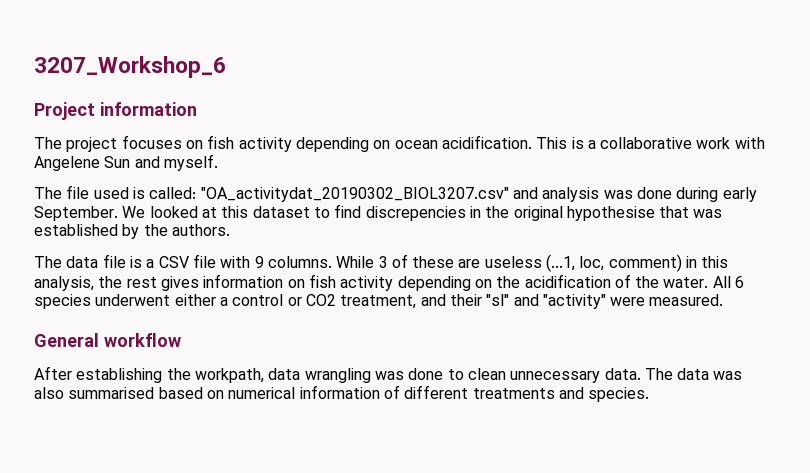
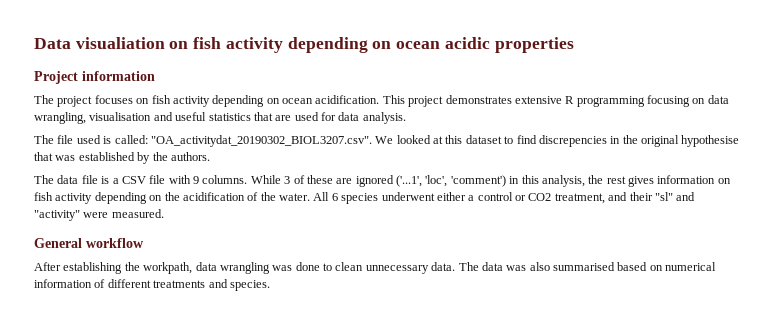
[34,56,226,78] 3207_Workshop_6 -> [34,37,574,53] Data visualiation on fish activity depending on ocean acidic properties
[571,137,765,149] [34,154,218,171] is a collaborative work with Angelene Sun and myself. -> [408,95,729,107] [34,112,406,124] project demonstrates extensive R programming focusing on data wrangling, visualisation and useful statistics that are used for data analysis.
[200,187,757,202] [34,206,118,221] "OA_activitydat_20190302_BIOL3207.csv" and analysis was done during early September. -> [150,135,372,147] "OA_activitydat_20190302_BIOL3207.csv".
[484,254,682,272] useless (...1, loc, comment) -> [355,175,506,187] ignored ('...1', 'loc', 'comment')

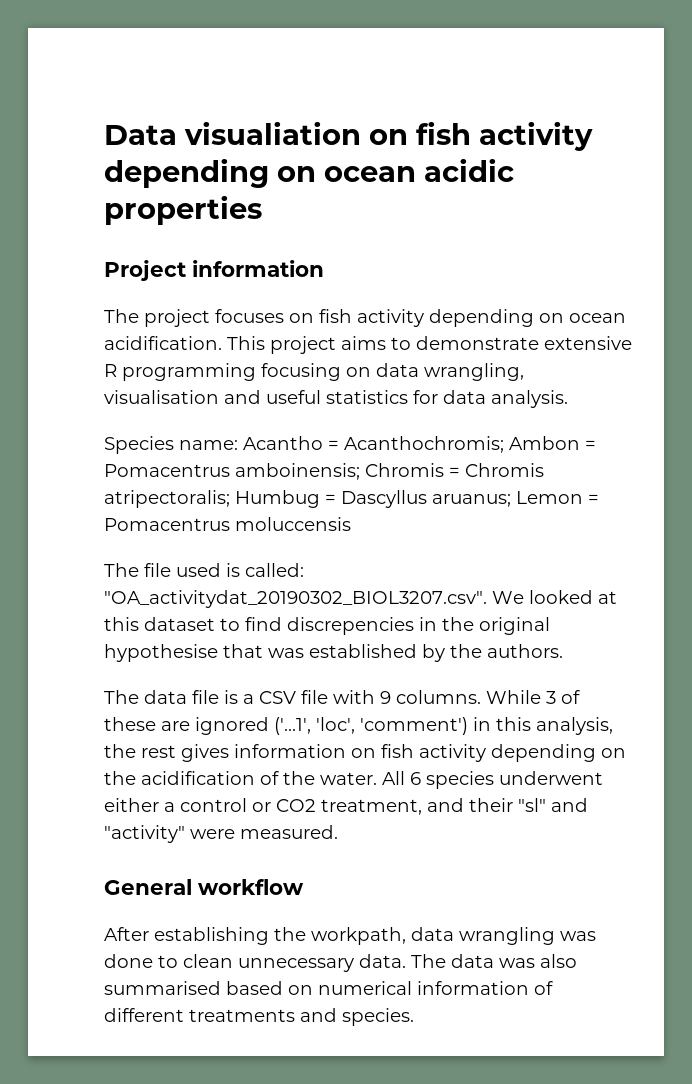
[445,95,512,104] demonstrates -> [341,336,539,350] aims to demonstrate
[253,112,319,121] that are used -> (408, 397) none
(406, 118) none -> [104,436,596,454] [104,463,544,480] [104,490,599,508] [104,517,351,531] // Species name: Acantho = Acanthochromis; Ambon = Pomacentrus amboinensis; Chromis = Chromis atripectoralis; Humbug = Dascyllus aruanus; Lemon = Pomacentrus moluccensis

